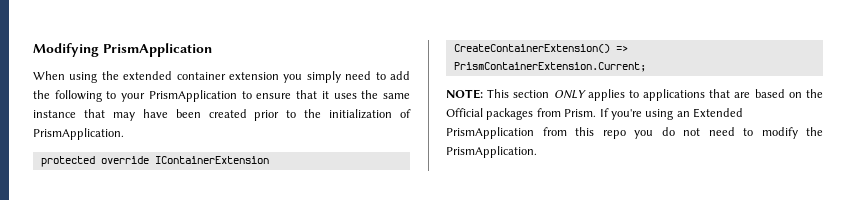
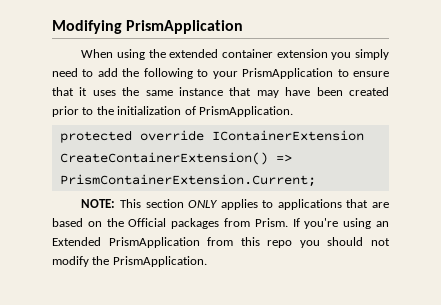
[661,127,753,136] do not need to -> [327,237,390,246] should not

